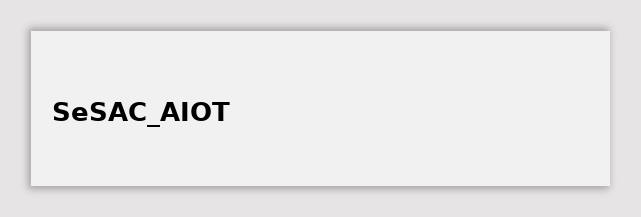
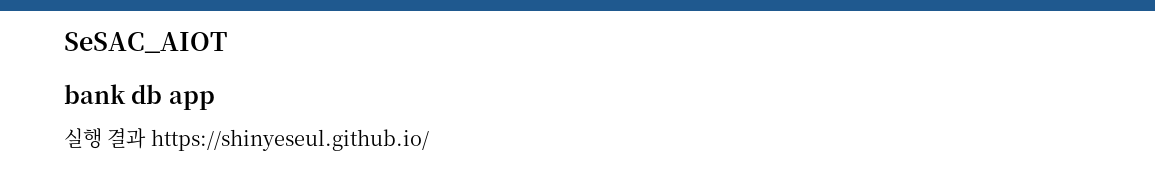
(230, 114) none -> [64,84,215,110] [64,128,429,151] // bank db app // 실행 결과 https://shinyeseul.github.io/

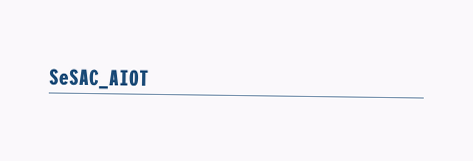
[64,84,215,110] [64,128,429,151] // bank db app // 실행 결과 https://shinyeseul.github.io/ -> (150, 79) none

